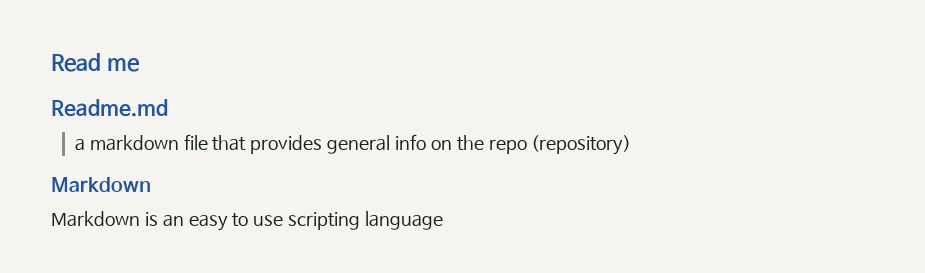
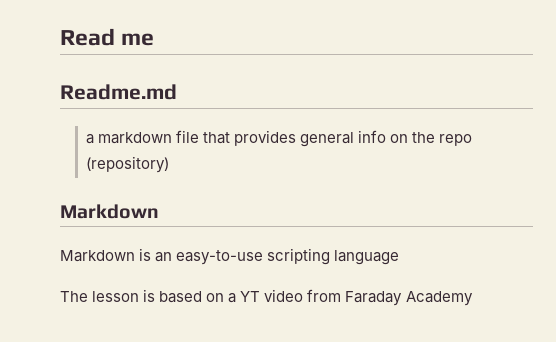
[188,213,284,231] easy to use -> [176,250,264,265] easy-to-use
(443, 220) none -> [60,289,473,306] // The lesson is based on a YT video from Faraday Academy

